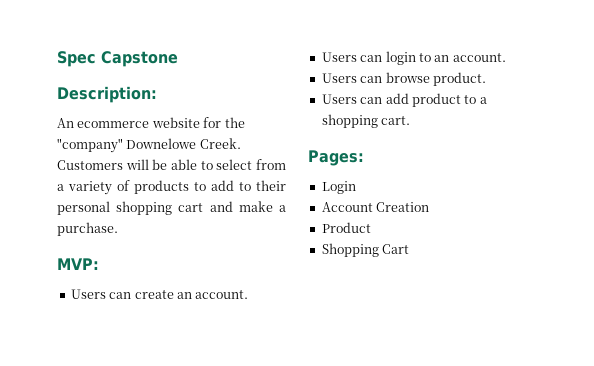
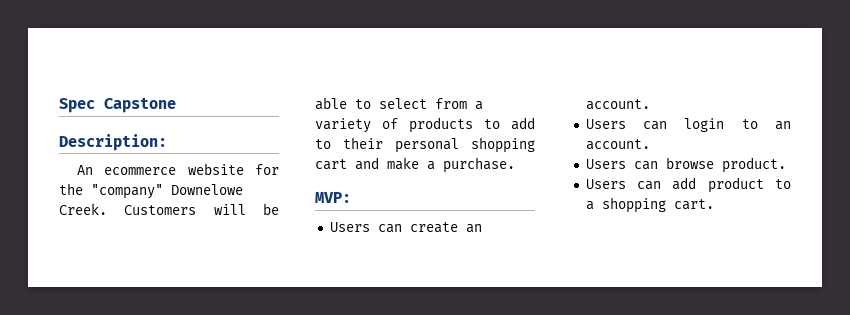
[308,150,364,166] [321,181,356,194] [321,202,430,212] [321,222,371,233] [321,243,410,257] // Pages: // Login // Account Creation // Product // Shopping Cart -> (714, 204) none

